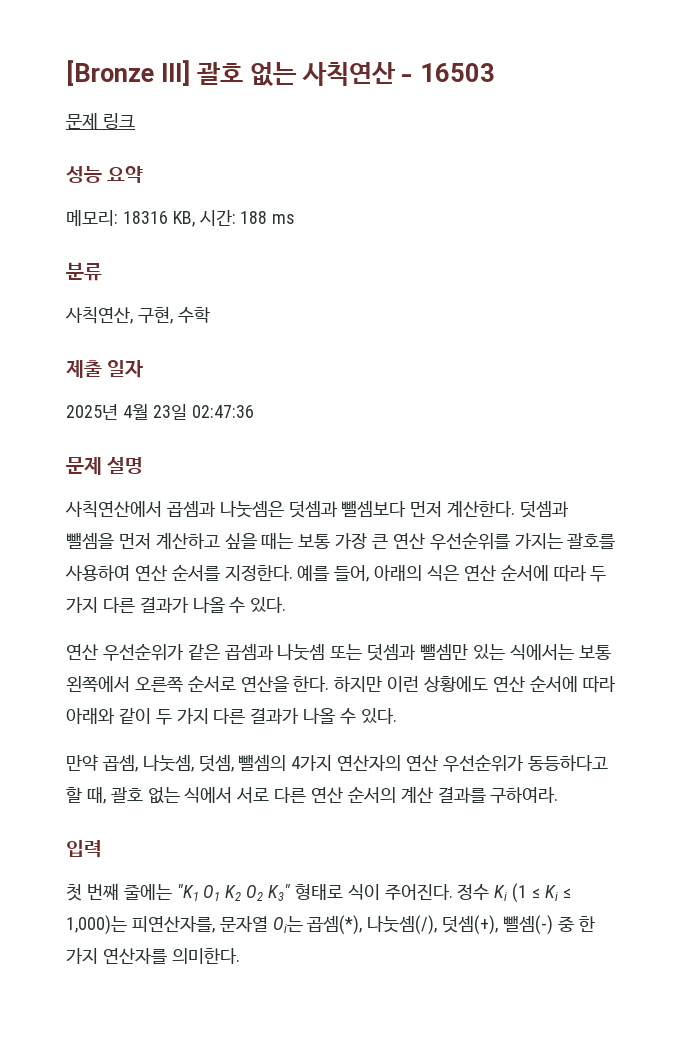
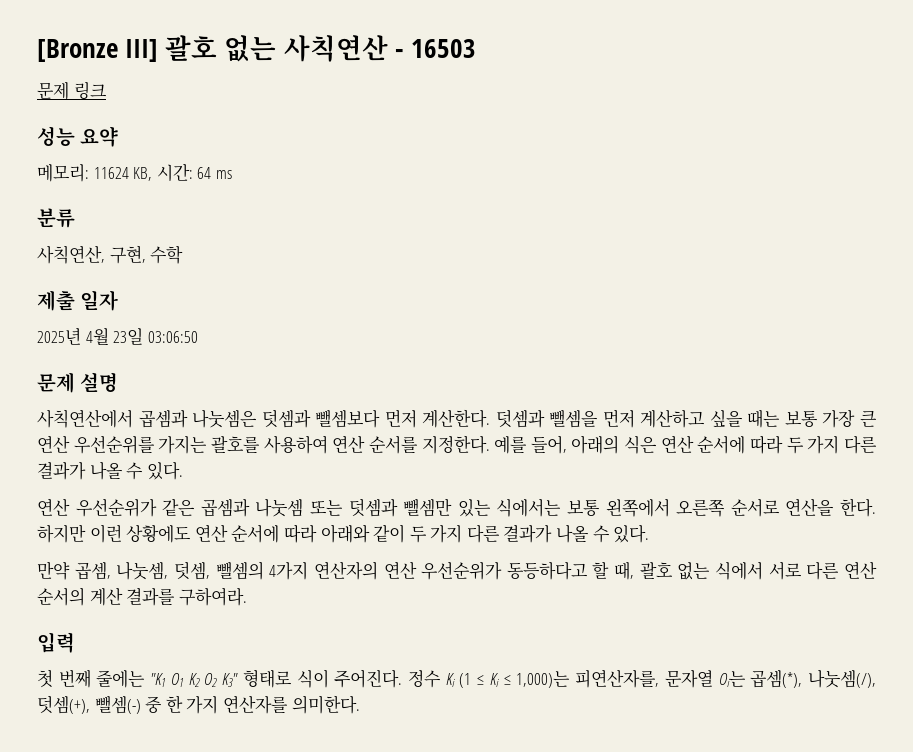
[122,211,168,224] 18316 -> [93,167,129,179] 11624
[240,211,268,224] 188 -> [197,167,212,179] 64
[191,405,254,418] 02:47:36 -> [147,331,198,343] 03:06:50

